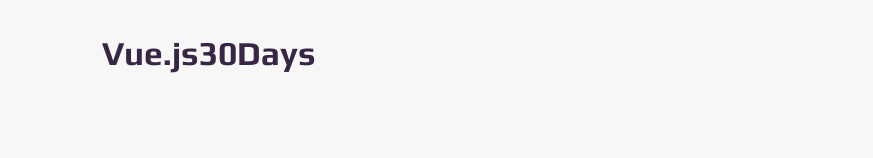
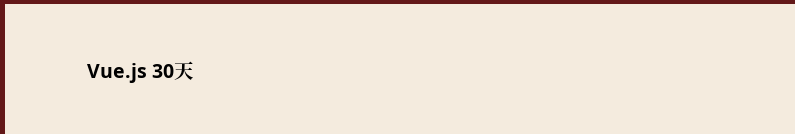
[102,42,316,73] Vue.js30Days -> [87,61,195,83] Vue.js 30天

